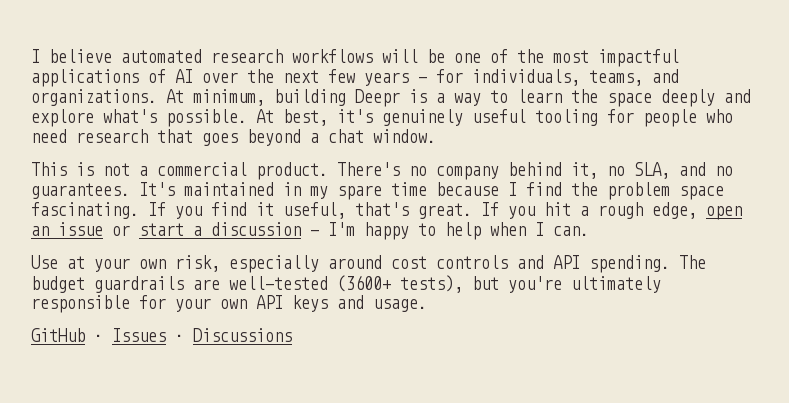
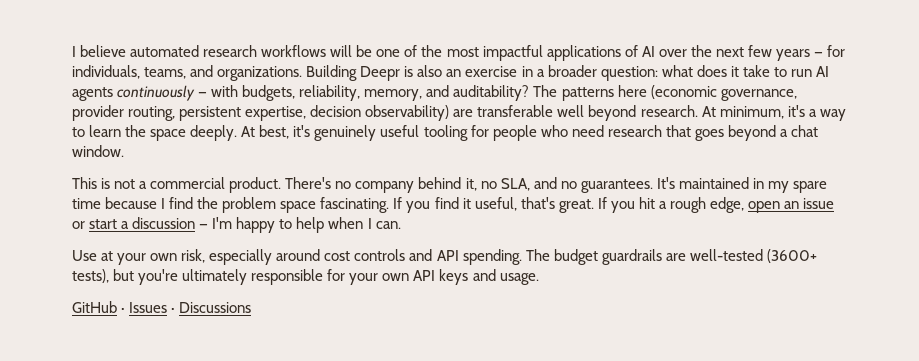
[166,89,427,107] At minimum, building Deepr is -> [306,65,829,81] [72,85,797,101] [72,105,805,121] Building Deepr is also an exercise in a broader question: what does it take to run AI agents continuously — with budgets, reliability, memory, and auditability? The patterns here (economic governance, provider routing, persistent expertise, decision observability) are transferable well beyond research. At minimum, it's
[661,89,751,107] [31,109,247,127] deeply and explore what's possible. -> [190,125,238,141] deeply.

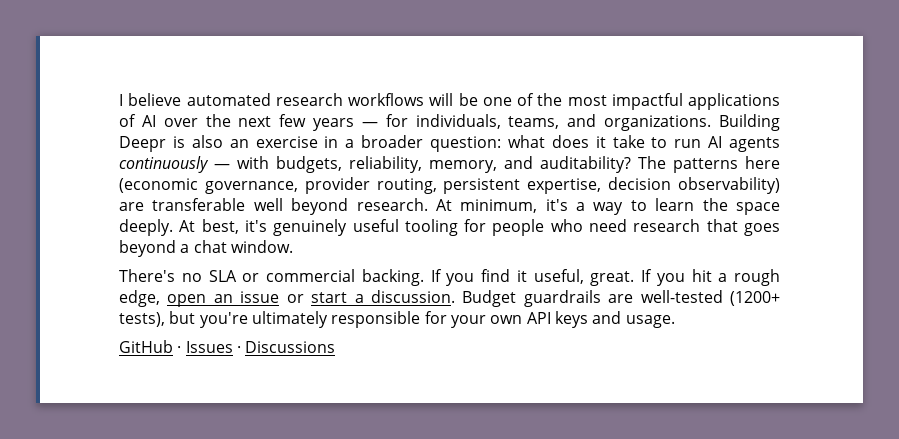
[72,177,827,193] [72,197,390,213] This is not a commercial product. There's no company behind it, no SLA, and no guarantees. It's maintained in my spare time because I find the problem space fascinating. -> [119,269,424,286] There's no SLA or commercial backing.
[520,197,555,209] that's -> (584, 276) none
[132,217,401,233] [72,249,598,265] discussion — I'm happy to help when I can. // Use at your own risk, especially around cost controls and API spending. The budget -> [370,290,517,307] discussion. Budget
[766,249,817,263] (3600+ -> [730,291,780,306] (1200+

